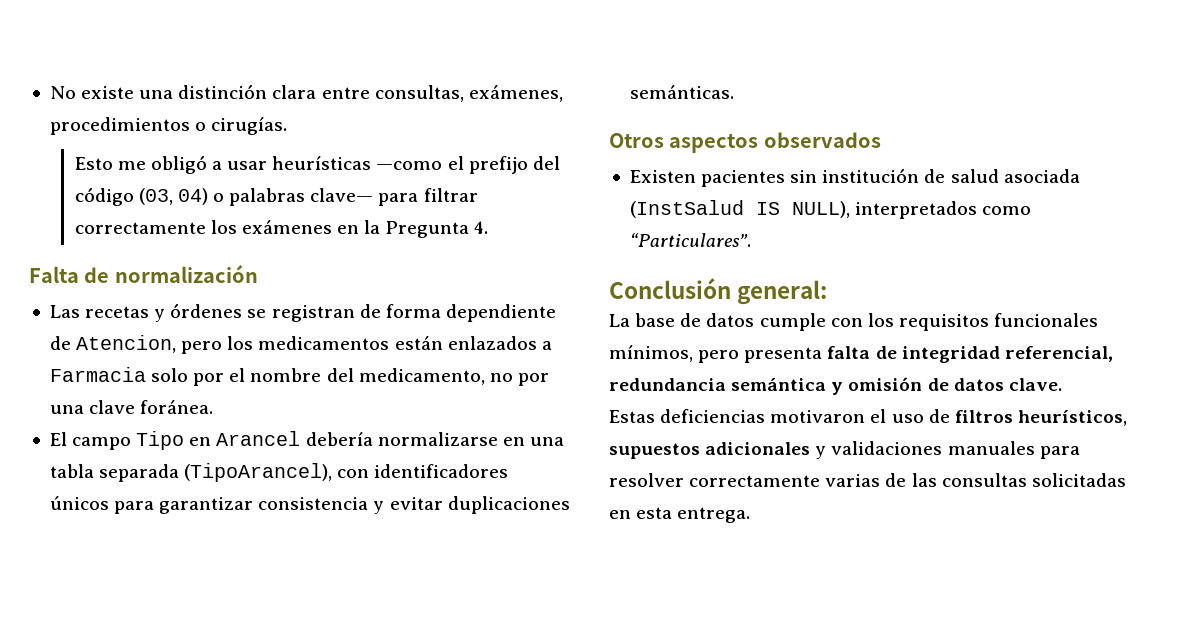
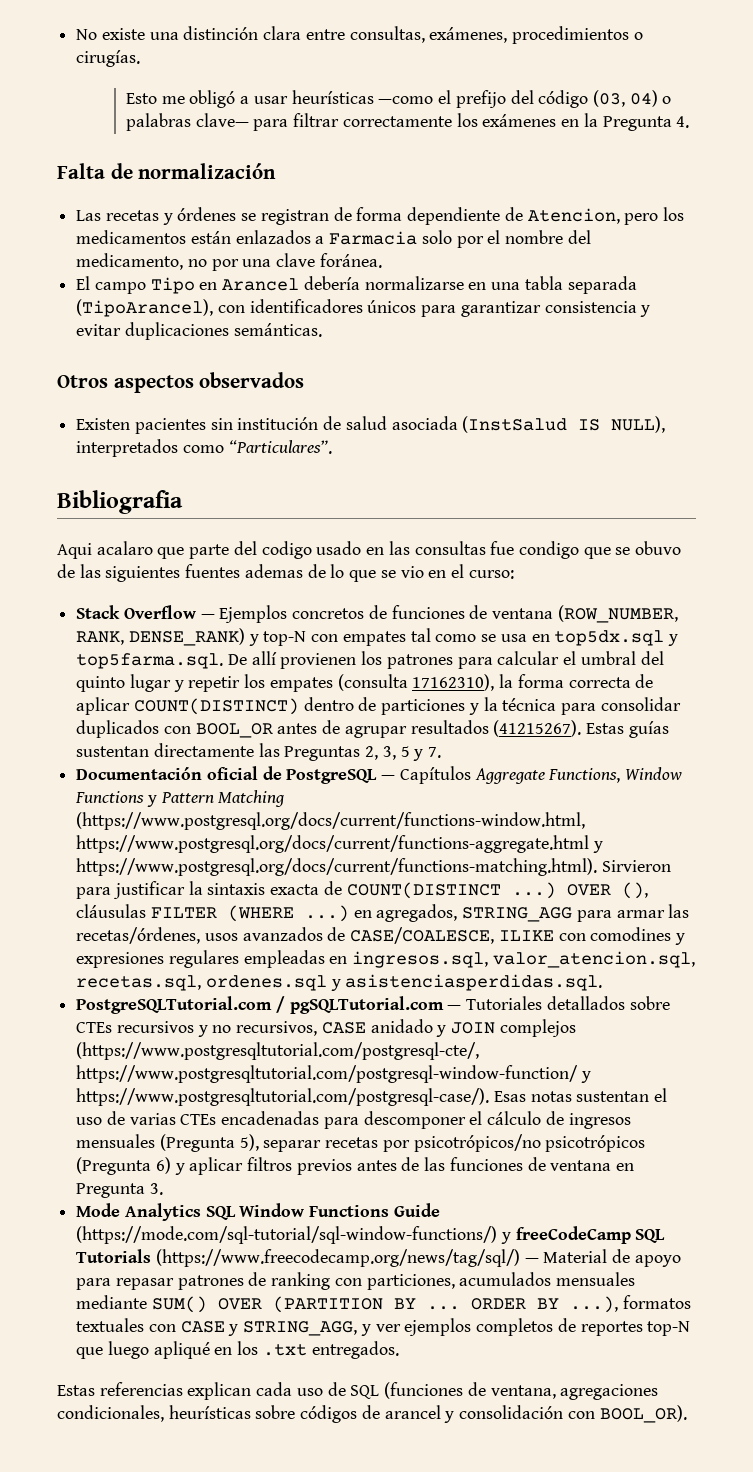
[609,278,828,305] [609,313,1099,331] [609,345,1113,363] [609,377,1062,395] [609,409,1127,426] [609,441,1080,459] [609,473,1126,487] [609,507,751,523] Conclusión general: // La base de datos cumple con los requisitos funcionales mínimos, pero presenta falta de integridad referencial, redundancia semántica y omisión de datos clave. // Estas deficiencias motivaron el uso de filtros heurísticos, supuestos adicionales y validaciones manuales para resolver correctamente varias de las consultas solicitadas en esta entrega. -> [57,490,183,514] [57,541,682,559] [57,564,514,582] [76,605,678,623] [76,628,678,646] [76,651,664,669] [76,674,654,692] [76,697,681,715] [76,720,669,738] [76,743,442,761] [76,766,683,784] [75,790,285,807] [76,812,586,830] [76,835,603,853] [76,858,671,876] [76,881,648,899] [76,904,690,922] [76,927,686,945] [76,950,695,968] [76,974,603,991] [76,996,670,1014] [76,1019,576,1037] [76,1042,480,1060] [76,1065,591,1083] [76,1088,668,1106] [76,1111,631,1129] [76,1134,646,1152] [76,1157,634,1175] [76,1183,163,1198] [76,1203,440,1221] [76,1226,666,1244] [76,1249,681,1267] [76,1272,636,1290] [76,1295,691,1313] [76,1318,691,1336] [76,1341,399,1359] [57,1382,659,1400] [57,1405,687,1423] Bibliografia // Aqui acalaro que parte del codigo usado en las consultas fue condigo que se obuvo de las siguientes fuentes ademas de lo que se vio en el curso: // Stack Overflow — Ejemplos concretos de funciones de ventana (ROW_NUMBER, RANK, DENSE_RANK) y top-N con empates tal como se usa en top5dx.sql y top5farma.sql. De allí provienen los patrones para calcular el umbral del quinto lugar y repetir los empates (consulta 17162310), la forma correcta de aplicar COUNT(DISTINCT) dentro de particiones y la técnica para consolidar duplicados con BOOL_OR antes de agrupar resultados (41215267). Estas guías sustentan directamente las Preguntas 2, 3, 5 y 7. // Documentación oficial de PostgreSQL — Capítulos Aggregate Functions, Window Functions y Pattern Matching (https://www.postgresql.org/docs/current/functions-window.html, https://www.postgresql.org/docs/current/functions-aggregate.html y https://www.postgresql.org/docs/current/functions-matching.html). Sirvieron para justificar la sintaxis exacta de COUNT(DISTINCT ...) OVER (), cláusulas FILTER (WHERE ...) en agregados, STRING_AGG para armar las recetas/órdenes, usos avanzados de CASE/COALESCE, ILIKE con comodines y expresiones regulares empleadas en ingresos.sql, valor_atencion.sql, recetas.sql, ordenes.sql y asistenciasperdidas.sql. // PostgreSQLTutorial.com / pgSQLTutorial.com — Tutoriales detallados sobre CTEs recursivos y no recursivos, CASE anidado y JOIN complejos (https://www.postgresqltutorial.com/postgresql-cte/, https://www.postgresqltutorial.com/postgresql-window-function/ y https://www.postgresqltutorial.com/postgresql-case/). Esas notas sustentan el uso de varias CTEs encadenadas para descomponer el cálculo de ingresos mensuales (Pregunta 5), separar recetas por psicotrópicos/no psicotrópicos (Pregunta 6) y aplicar filtros previos antes de las funciones de ventana en Pregunta 3. // Mode Analytics SQL Window Functions Guide (https://mode.com/sql-tutorial/sql-window-functions/) y freeCodeCamp SQL Tutorials (https://www.freecodecamp.org/news/tag/sql/) — Material de apoyo para repasar patrones de ranking con particiones, acumulados mensuales mediante SUM() OVER (PARTITION BY ... ORDER BY ...), formatos textuales con CASE y STRING_AGG, y ver ejemplos completos de reportes top-N que luego apliqué en los .txt entregados. // Estas referencias explican cada uso de SQL (funciones de ventana, agregaciones condicionales, heurísticas sobre códigos de arancel y consolidación con BOOL_OR).

